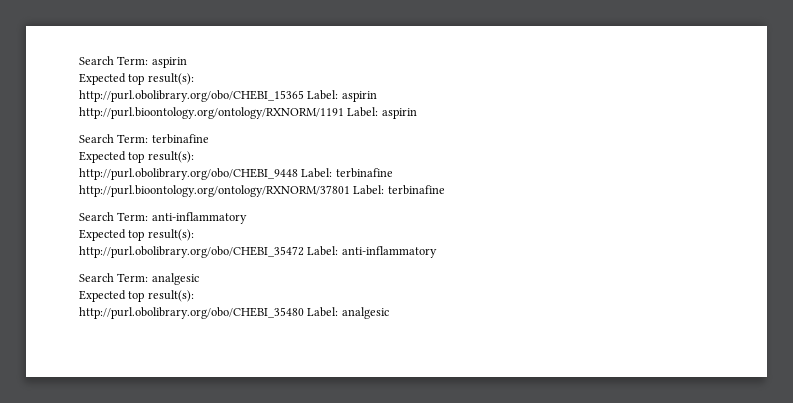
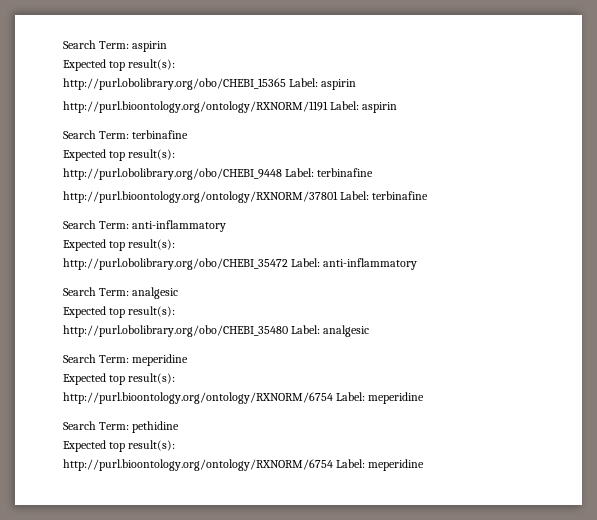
(389, 313) none -> [63,354,189,366] [63,373,176,385] [63,392,425,404] [63,421,180,433] [63,440,176,452] [63,459,425,471] // Search Term: meperidine // Expected top result(s): // http://purl.bioontology.org/ontology/RXNORM/6754 Label: meperidine // Search Term: pethidine // Expected top result(s): // http://purl.bioontology.org/ontology/RXNORM/6754 Label: meperidine

